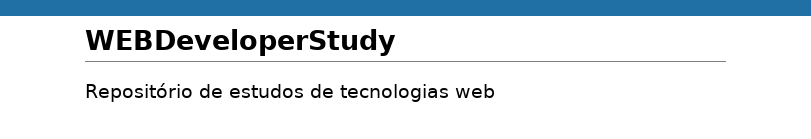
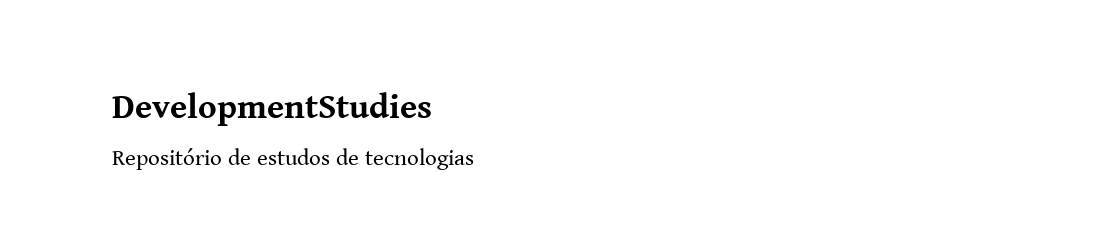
[85,29,396,56] WEBDeveloperStudy -> [112,92,432,126] DevelopmentStudies
[454,84,495,98] web -> (475, 159) none

